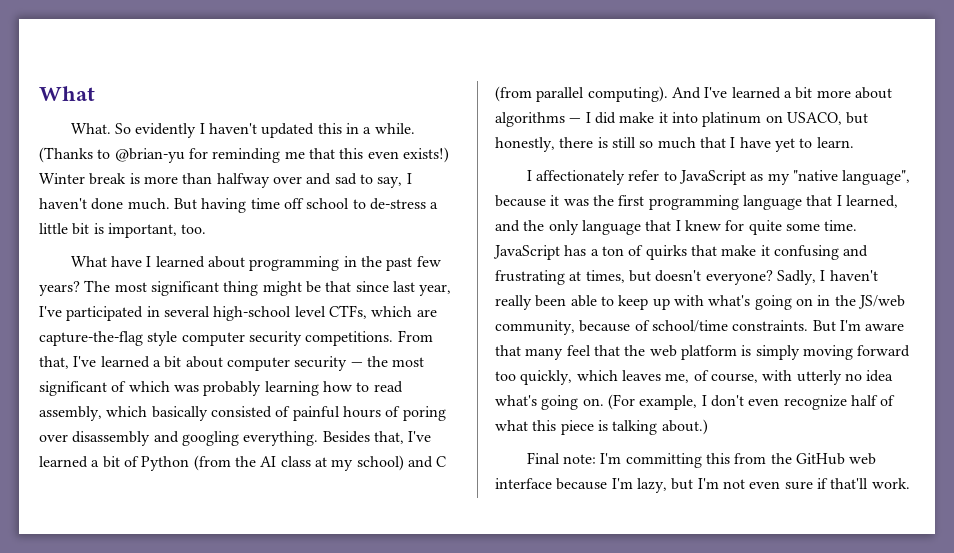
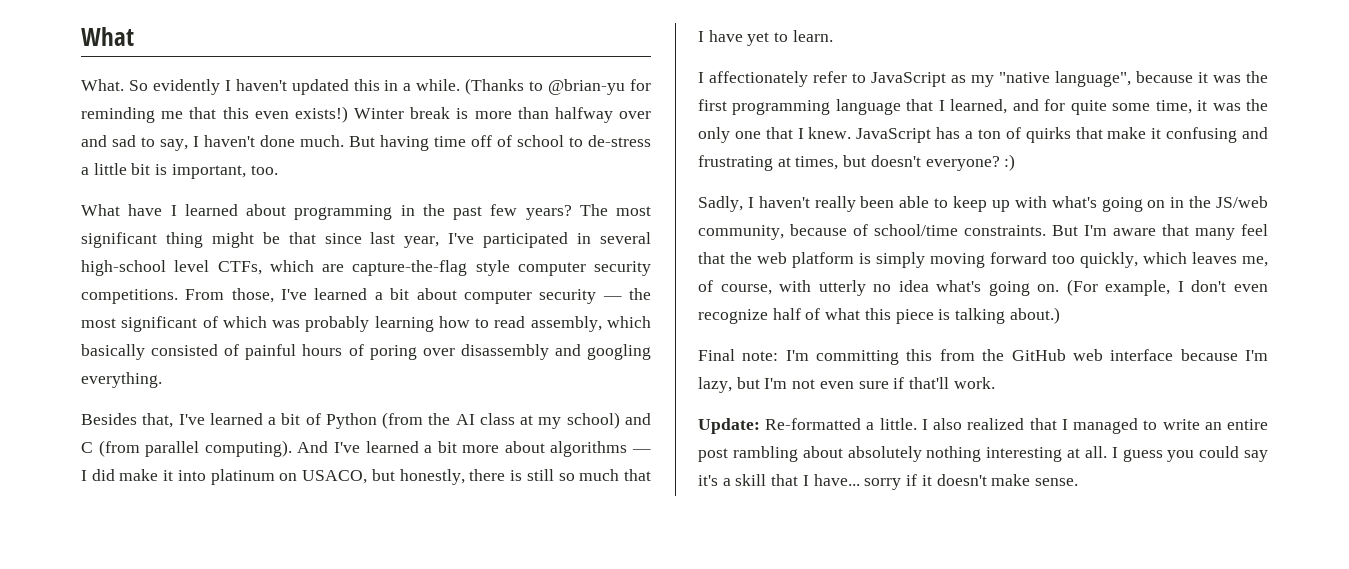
(304, 203) none -> [497,135,512,147] of
[39,356,69,369] that, -> [231,288,274,303] those,
(319, 438) none -> (162, 380) //
[523,220,858,235] the only language that I knew for quite some time. -> [1044,99,1268,115] [698,127,852,143] for quite some time, it was the only one that I knew.
(773, 277) none -> [1004,154,1016,171] :) //
(910, 483) none -> [698,418,1268,434] [698,446,1268,462] [698,474,1078,490] // Update: Re-formatted a little. I also realized that I managed to write an entire post rambling about absolutely nothing interesting at all. I guess you could say it's a skill that I have... sorry if it doesn't make sense.

